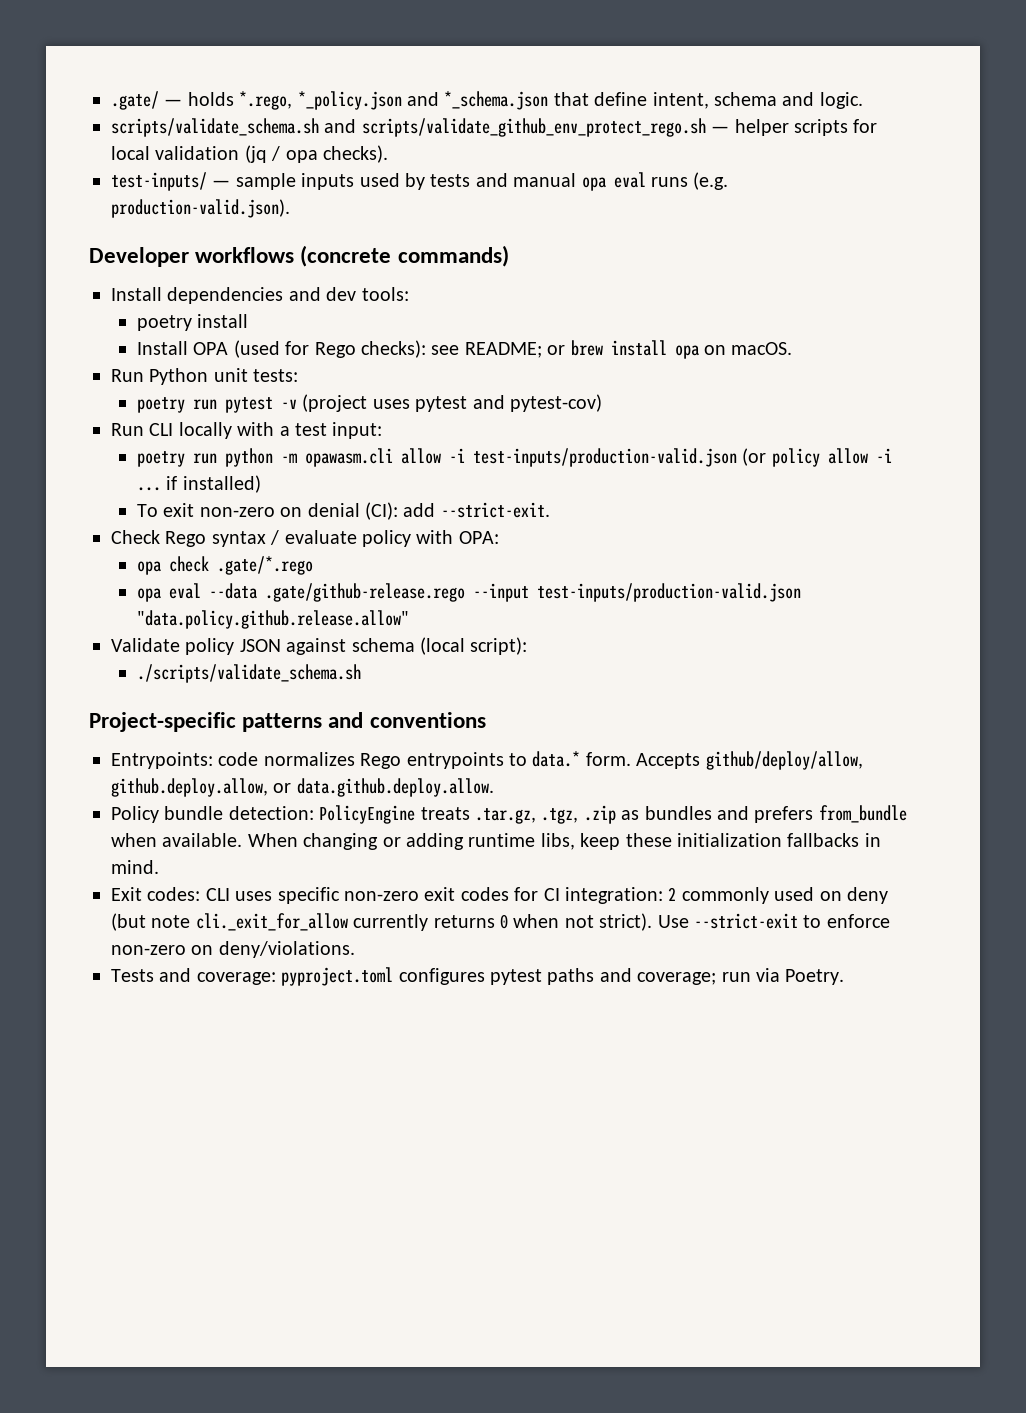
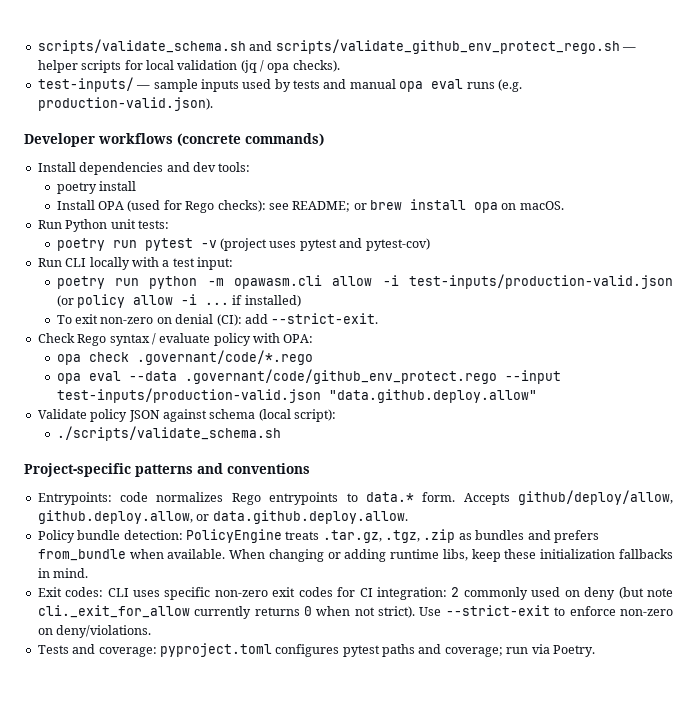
[111,91,863,110] .gate/ — holds *.rego, *_policy.json and *_schema.json that define intent, schema and logic. // -> (37, 46) none
[216,556,313,575] .gate/*.rego -> [136,350,313,365] .governant/code/*.rego
[264,583,465,602] .gate/github-release.rego -> [184,369,497,384] .governant/code/github_env_protect.rego
[136,610,409,629] "data.policy.github.release.allow" -> [328,389,537,403] "data.github.deploy.allow"

